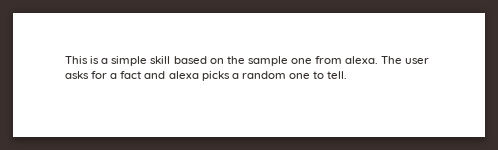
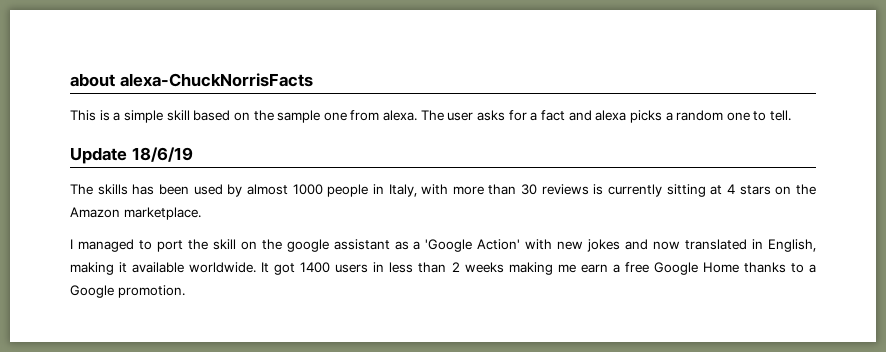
(65, 60) none -> [70,73,313,87] about alexa-ChuckNorrisFacts //
(348, 75) none -> [70,147,193,164] [70,184,817,197] [70,207,201,220] [70,239,817,252] [70,262,816,275] [70,285,185,298] // Update 18/6/19 // The skills has been used by almost 1000 people in Italy, with more than 30 reviews is currently sitting at 4 stars on the Amazon marketplace. // I managed to port the skill on the google assistant as a 'Google Action' with new jokes and now translated in English, making it available worldwide. It got 1400 users in less than 2 weeks making me earn a free Google Home thanks to a Google promotion.

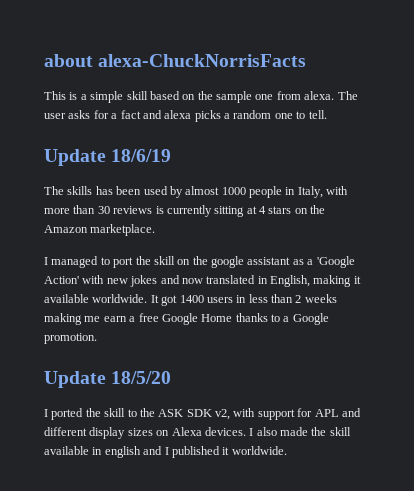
(185, 291) none -> [44,371,172,388] [44,408,361,420] [44,427,351,439] [44,446,287,458] // Update 18/5/20 // I ported the skill to the ASK SDK v2, with support for APL and different display sizes on Alexa devices. I also made the skill available in english and I published it worldwide.

